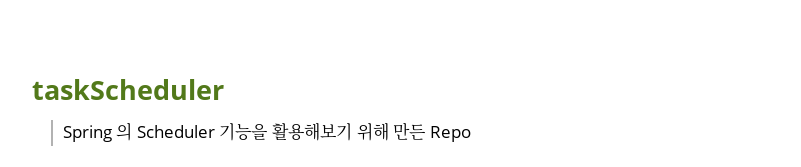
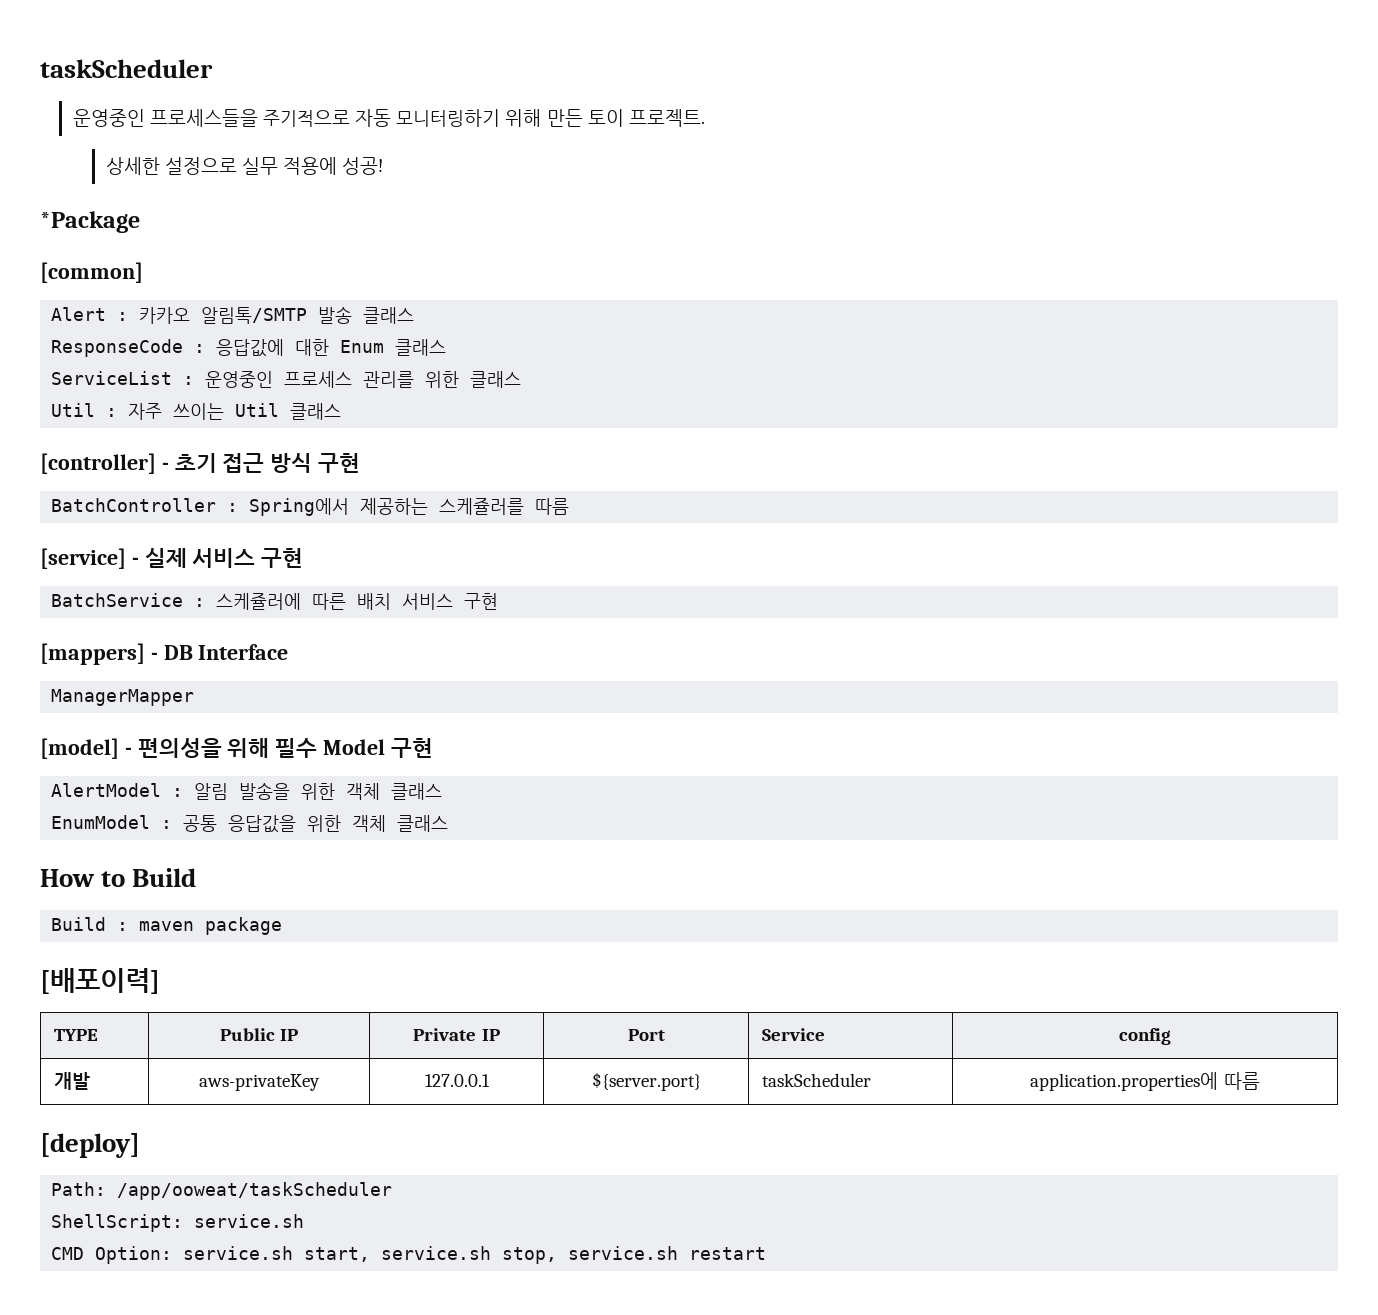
[62,122,471,142] Spring 의 Scheduler 기능을 활용해보기 위해 만든 Repo -> [72,109,705,127] [105,157,384,175] [40,211,140,233] [40,262,143,283] [51,306,415,324] [51,339,447,357] [51,371,522,388] [51,403,342,420] [40,453,361,474] [51,498,570,516] [40,548,304,569] [51,593,499,610] [40,643,289,665] [51,689,195,706] [40,738,433,759] [51,782,443,800] [51,815,449,833] [40,868,197,887] [51,917,283,935] [40,968,160,994] [54,1029,99,1041] [219,1028,299,1041] [413,1028,500,1041] [627,1029,665,1041] [762,1028,826,1041] [1119,1028,1171,1045] [54,1072,91,1090] [199,1074,320,1091] [424,1074,490,1087] [591,1072,701,1091] [762,1073,872,1087] [1030,1072,1260,1091] [40,1133,140,1158] [51,1182,393,1200] [51,1214,305,1232] [51,1246,767,1264] 운영중인 프로세스들을 주기적으로 자동 모니터링하기 위해 만든 토이 프로젝트. // 상세한 설정으로 실무 적용에 성공! // *Package // [common] // Alert : 카카오 알림톡/SMTP 발송 클래스 // ResponseCode : 응답값에 대한 Enum 클래스 // ServiceList : 운영중인 프로세스 관리를 위한 클래스 // Util : 자주 쓰이는 Util 클래스 // [controller] - 초기 접근 방식 구현 // BatchController : Spring에서 제공하는 스케쥴러를 따름 // [service] - 실제 서비스 구현 // BatchService : 스케쥴러에 따른 배치 서비스 구현 // [mappers] - DB Interface // ManagerMapper // [model] - 편의성을 위해 필수 Model 구현 // AlertModel : 알림 발송을 위한 객체 클래스 // EnumModel : 공통 응답값을 위한 객체 클래스 // How to Build // Build : maven package // [배포이력] // TYPE | Public IP | Private IP | Port | Service | config // 개발 | aws-privateKey | 127.0.0.1 | ${server.port} | taskScheduler | application.properties에 따름 // [deploy] // Path: /app/ooweat/taskScheduler // ShellScript: service.sh // CMD Option: service.sh start, service.sh stop, service.sh restart

